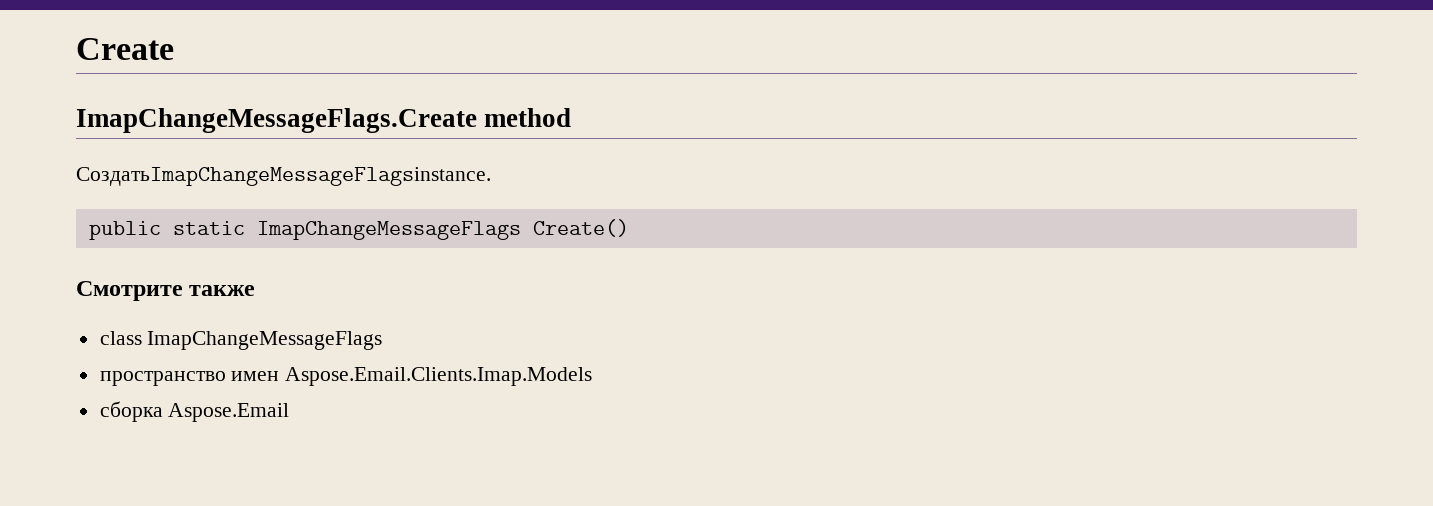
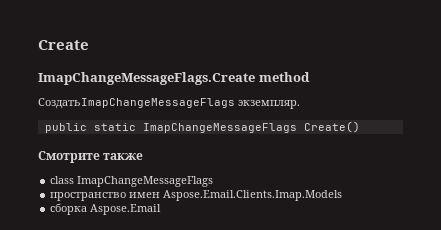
[76,167,491,186] СоздатьImapChangeMessageFlagsinstance. -> [38,98,300,109] СоздатьImapChangeMessageFlags экземпляр.

